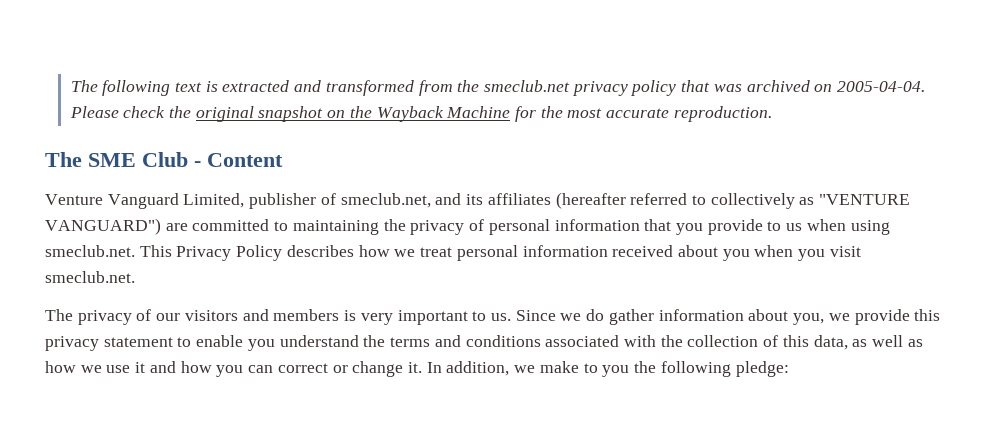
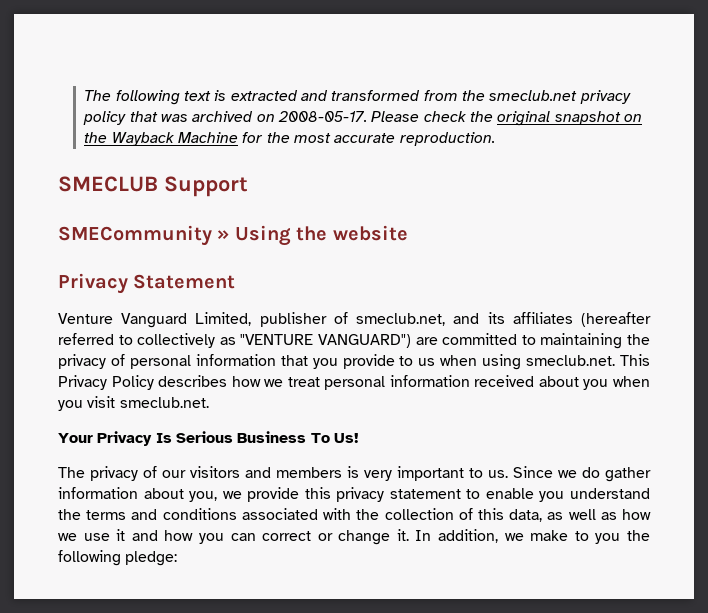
[837,81,926,92] 2005-04-04. -> [277,111,367,122] 2008-05-17.
[45,152,283,167] The SME Club - Content -> [58,176,248,197] [58,225,408,246] [58,273,236,294] SMECLUB Support // SMECommunity » Using the website // Privacy Statement
(135, 277) none -> [58,431,359,446] // Your Privacy Is Serious Business To Us!

